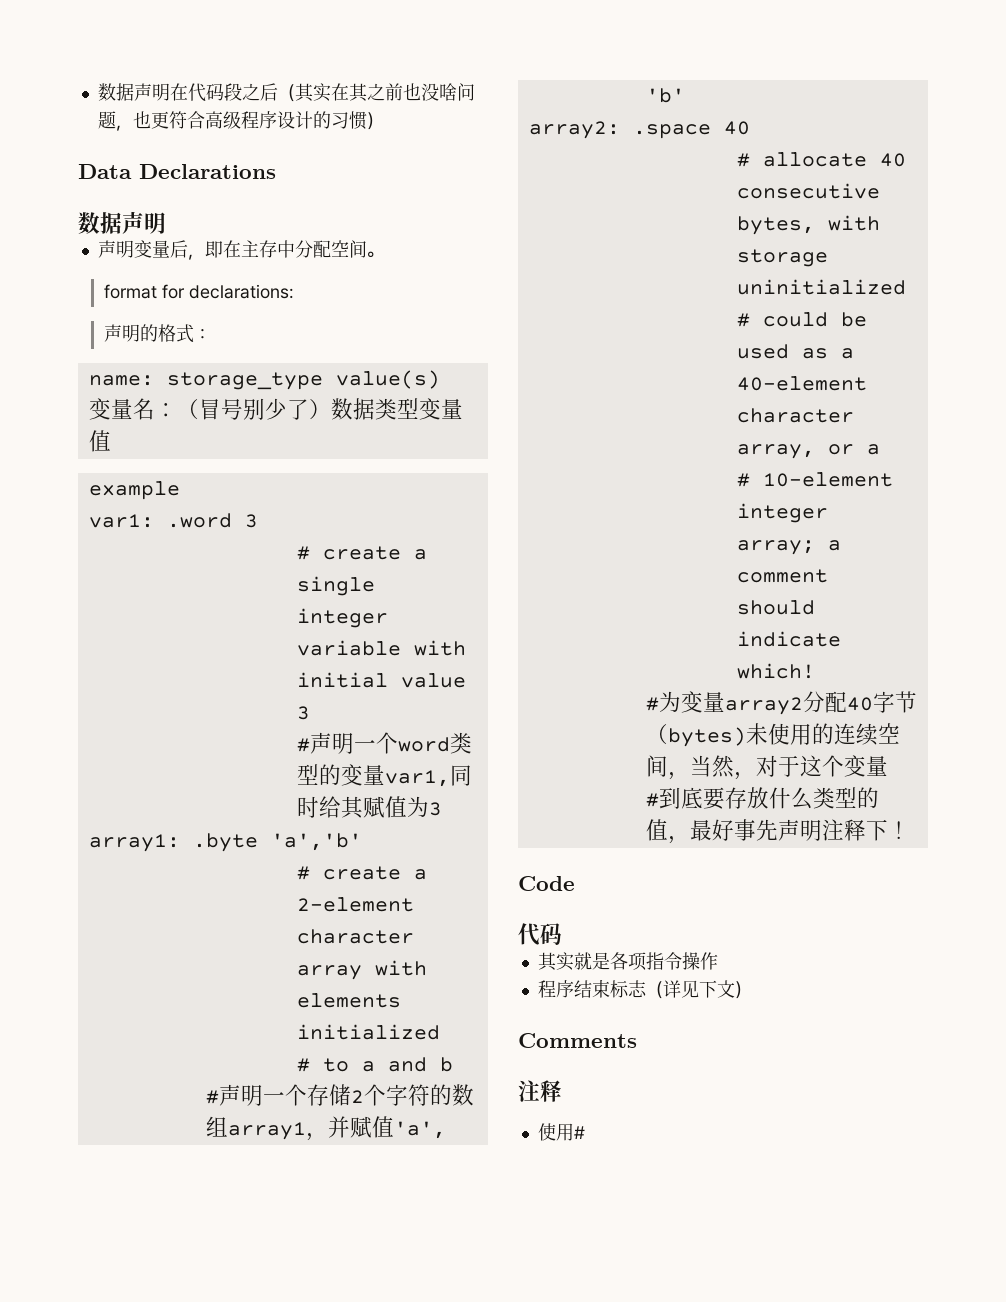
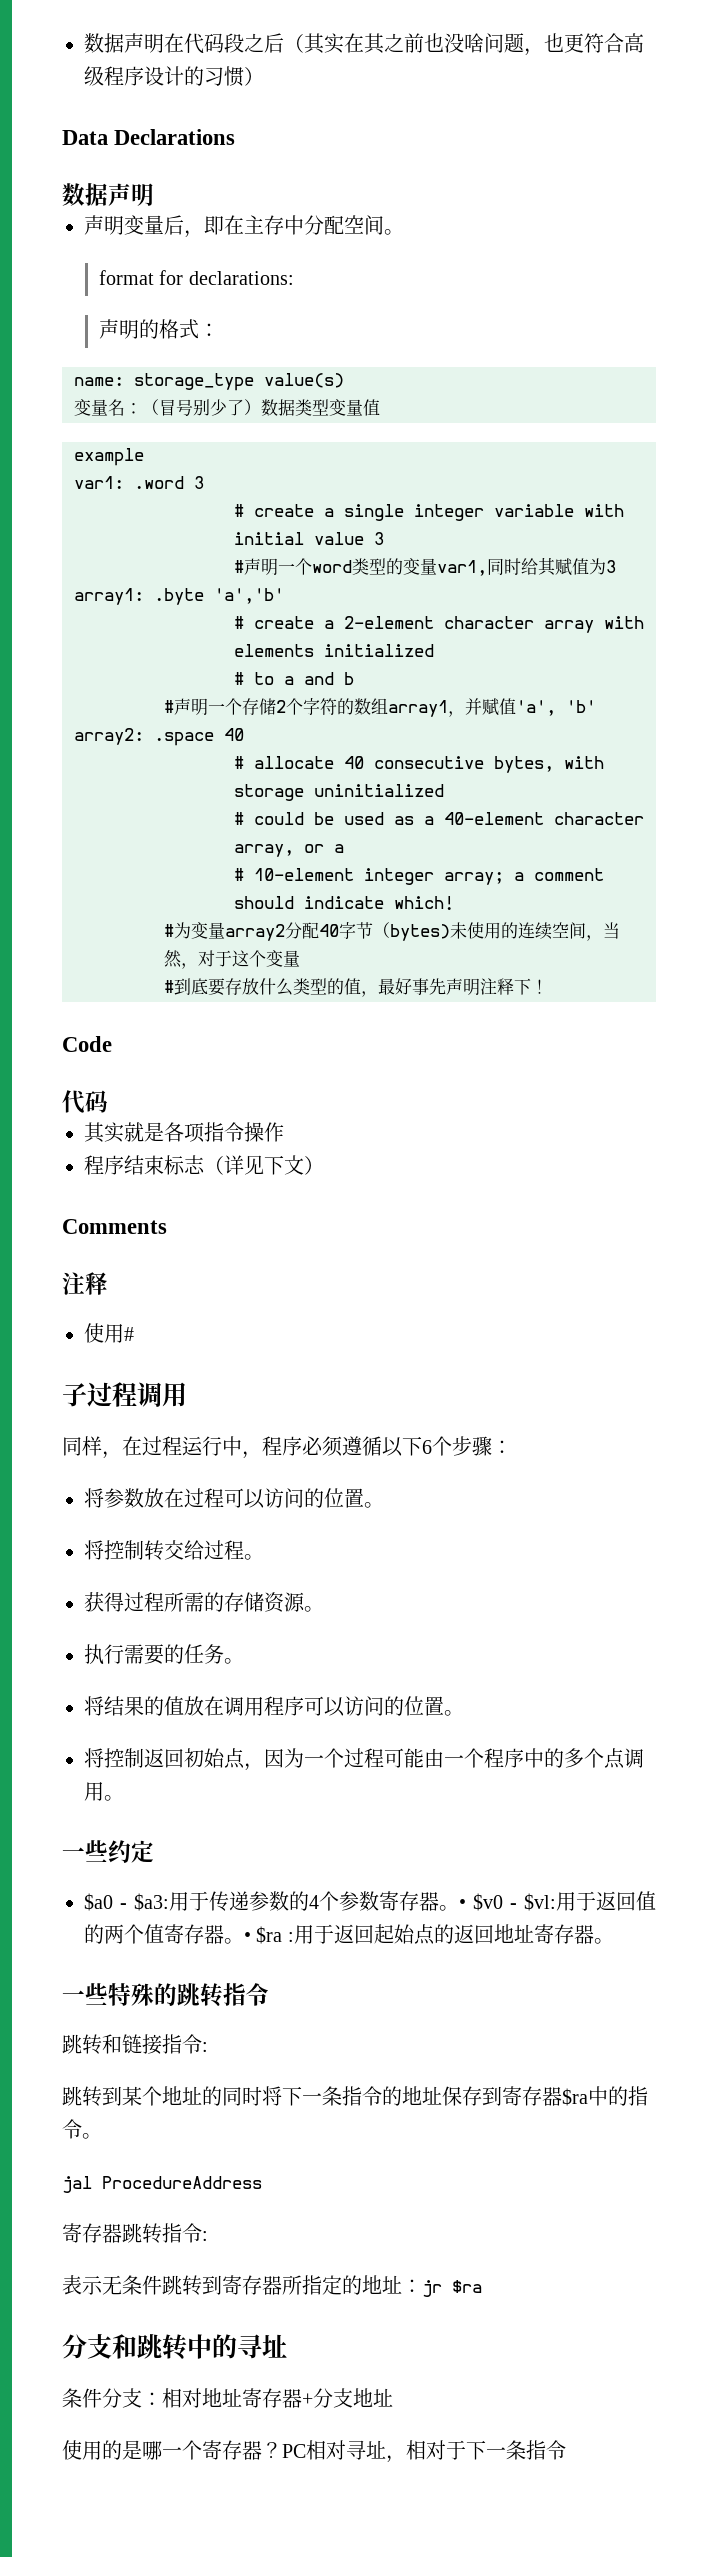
(585, 1132) none -> [62,1382,187,1407] [62,1436,512,1459] [84,1488,384,1509] [84,1540,264,1561] [84,1592,324,1613] [84,1644,244,1665] [84,1696,464,1717] [84,1748,644,1771] [84,1782,124,1801] [62,1840,154,1863] [84,1891,656,1911] [84,1924,614,1945] [62,1983,269,2007] [62,2034,208,2055] [62,2086,648,2107] [62,2119,102,2139] [62,2176,262,2193] [62,2223,208,2244] [62,2275,482,2297] [62,2334,287,2360] [62,2388,393,2408] [62,2440,566,2463] // 子过程调用 // 同样，在过程运行中，程序必须遵循以下6个步骤： // 将参数放在过程可以访问的位置。 // 将控制转交给过程。 // 获得过程所需的存储资源。 // 执行需要的任务。 // 将结果的值放在调用程序可以访问的位置。 // 将控制返回初始点，因为一个过程可能由一个程序中的多个点调用。 // 一些约定 // $a0 - $a3:用于传递参数的4个参数寄存器。• $v0 - $vl:用于返回值的两个值寄存器。• $ra :用于返回起始点的返回地址寄存器。 // 一些特殊的跳转指令 // 跳转和链接指令: // 跳转到某个地址的同时将下一条指令的地址保存到寄存器$ra中的指令。 // jal ProcedureAddress // 寄存器跳转指令: // 表示无条件跳转到寄存器所指定的地址：jr $ra // 分支和跳转中的寻址 // 条件分支：相对地址寄存器+分支地址 // 使用的是哪一个寄存器？PC相对寻址，相对于下一条指令

